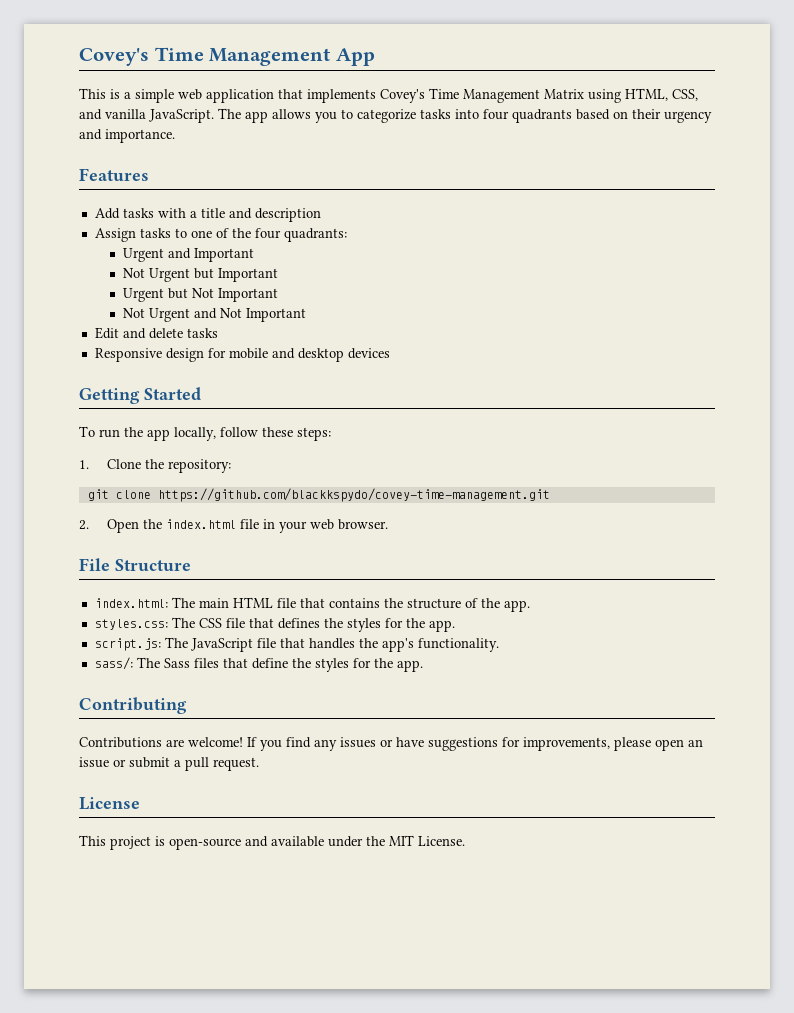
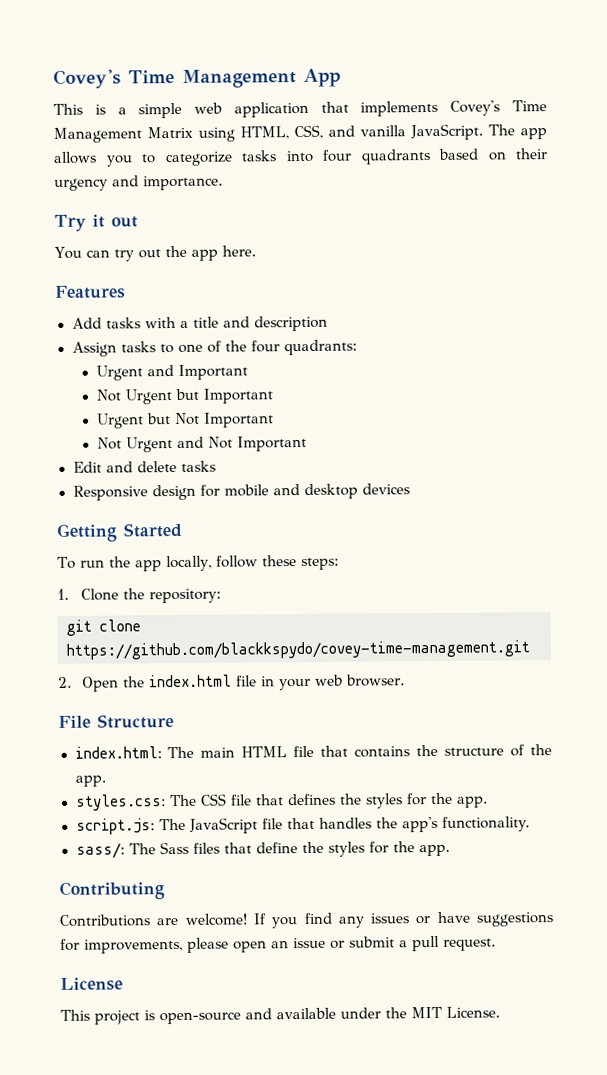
(175, 136) none -> [54,214,138,232] [54,245,256,262] // Try it out // You can try out the app here.

